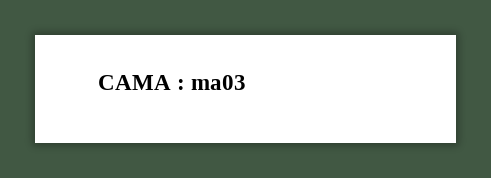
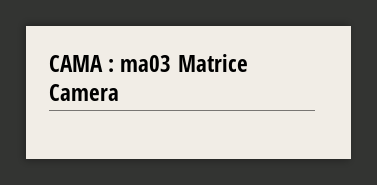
(247, 82) none -> [177,54,248,72] [49,84,119,101] Matrice Camera

